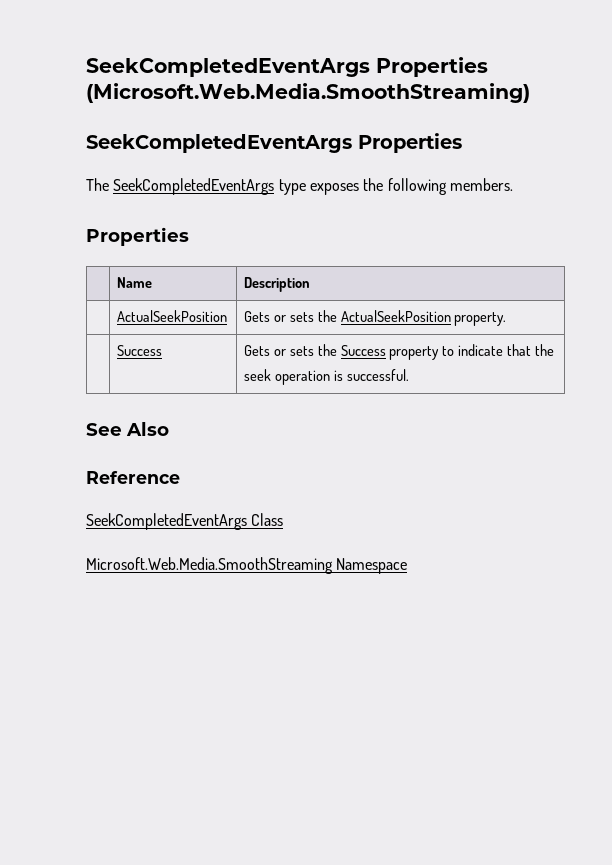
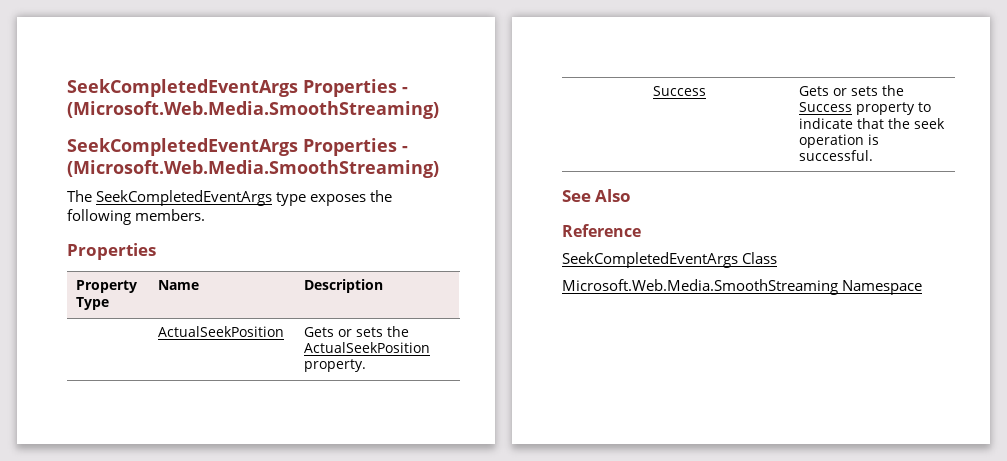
[86,57,488,77] SeekCompletedEventArgs Properties -> [67,79,408,97] SeekCompletedEventArgs Properties -
(462, 143) none -> [402,146,408,152] [67,160,439,178] - (Microsoft.Web.Media.SmoothStreaming)
(189, 236) none -> [76,280,138,293] [76,297,110,310] Property Type

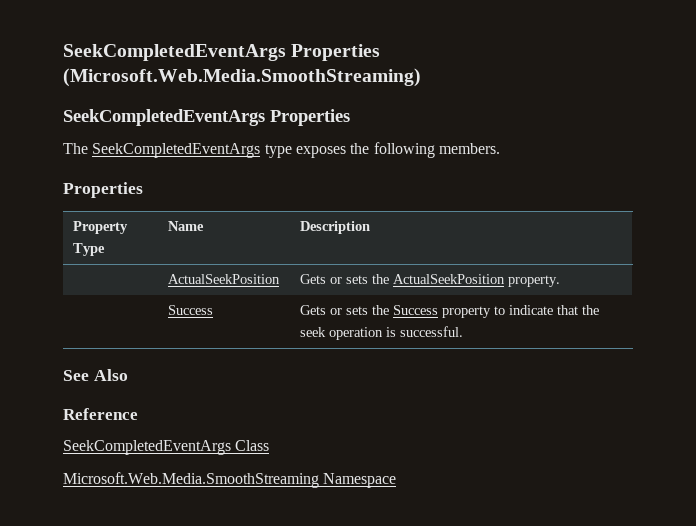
[67,79,408,97] SeekCompletedEventArgs Properties - -> [63,44,381,61] SeekCompletedEventArgs Properties
[402,146,408,152] [67,160,439,178] - (Microsoft.Web.Media.SmoothStreaming) -> (350, 117) none

